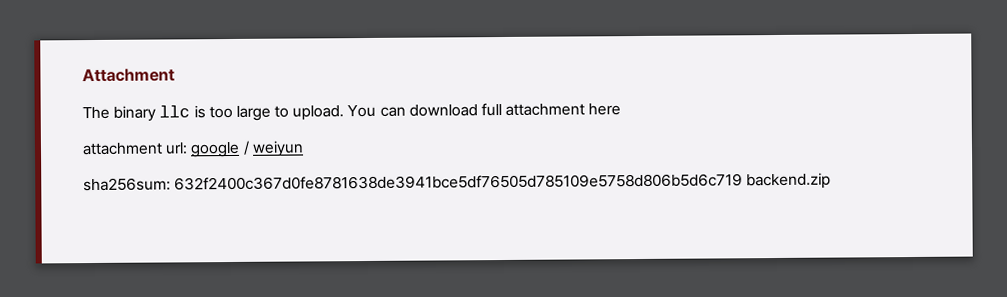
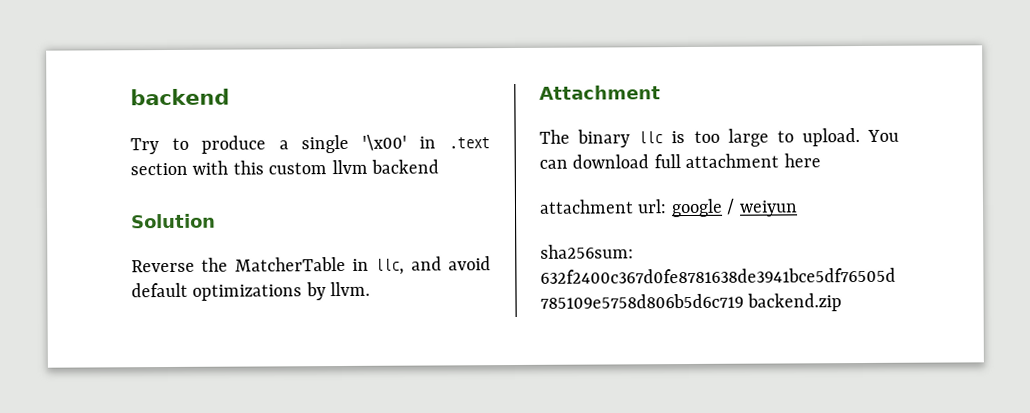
(82, 75) none -> [130,88,230,106] [130,134,490,155] [130,159,439,176] [131,213,216,229] [131,256,491,275] [131,281,371,301] backend // Try to produce a single '\x00' in .text section with this custom llvm backend // Solution // Reverse the MatcherTable in llc, and avoid default optimizations by llvm. //

